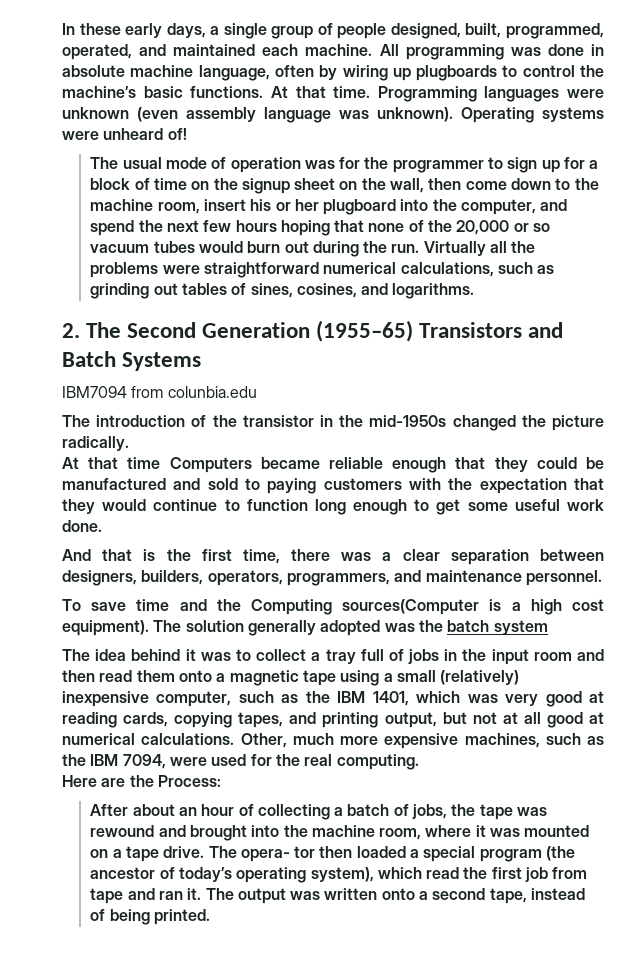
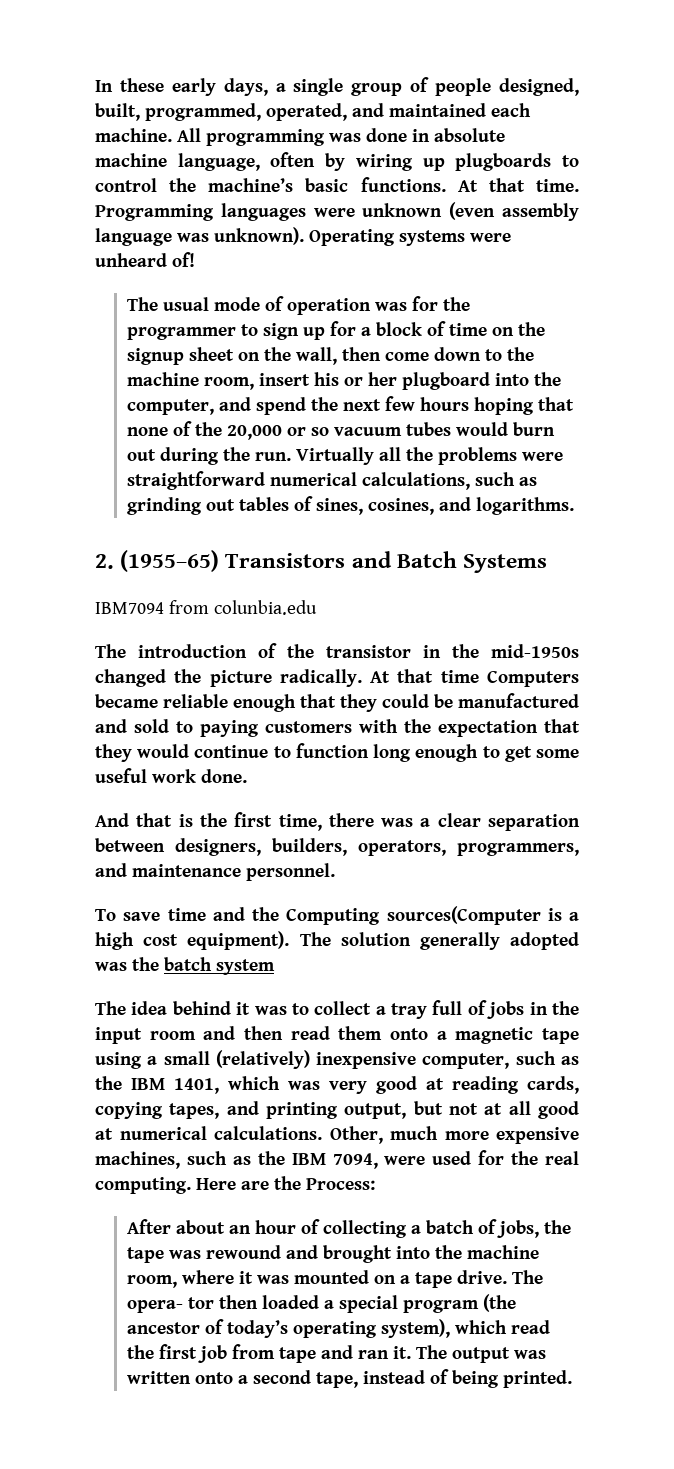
[86,322,311,338] The Second Generation -> (114, 561) none
(129, 443) // -> (362, 678) none
(419, 762) // -> (191, 1185) none

